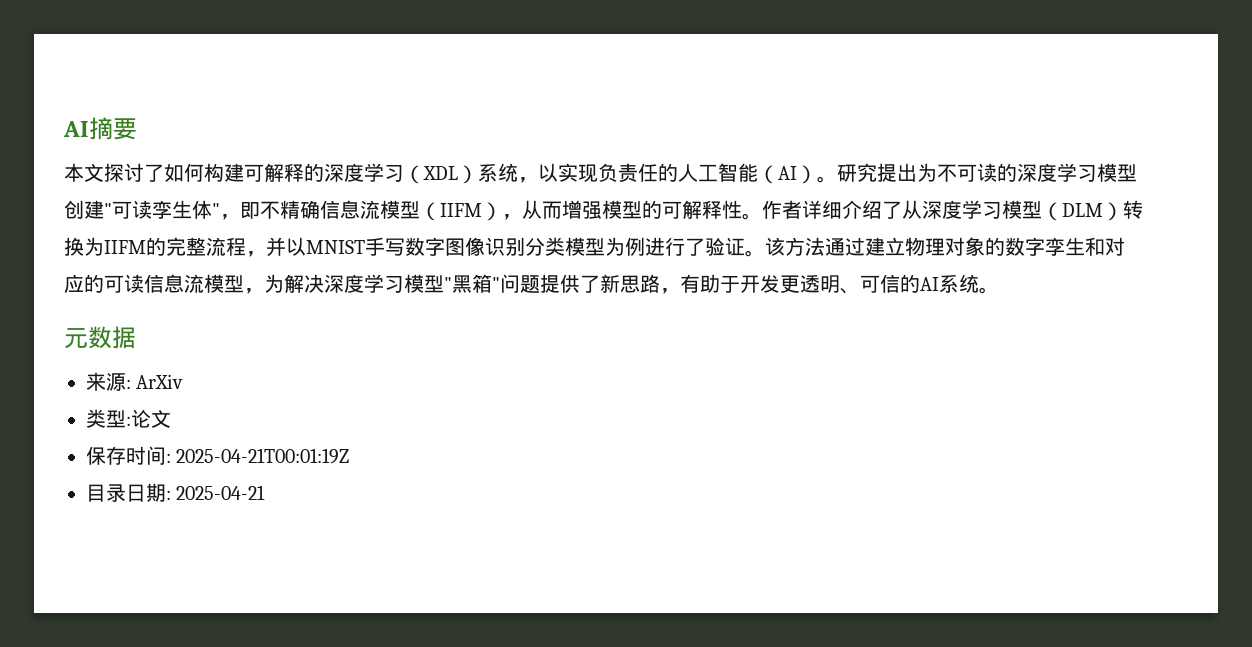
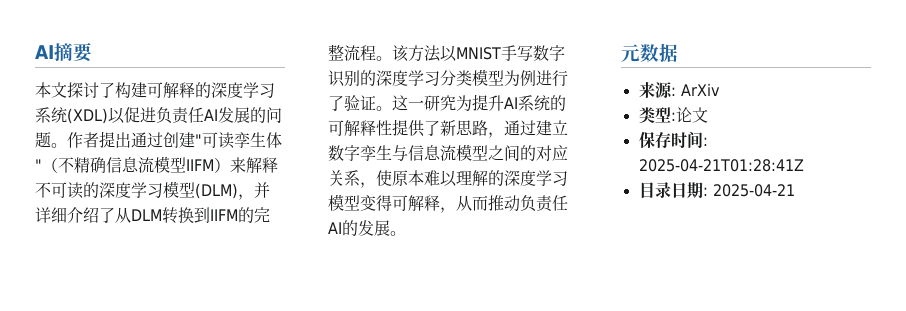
[164,163,204,182] 如何 -> (115, 90) none
[404,163,937,184] （XDL）系统，以实现负责任的人工智能（AI）。研究提出为 -> [35,107,282,124] [35,131,282,149] [35,156,278,173] 系统(XDL)以促进负责任AI发展的问题。作者提出通过创建"可读孪生体"（不精确信息流模型IIFM）来解释
[64,200,1143,221] [64,237,104,256] 创建"可读孪生体"，即不精确信息流模型（IIFM），从而增强模型的可解释性。作者详细介绍了从深度学习模型（DLM）转换为 -> [195,182,270,200] [35,207,210,224] (DLM)，并详细介绍了从DLM转换到
[246,237,286,257] ，并 -> [376,45,441,62] 。该方法
[445,237,525,256] 图像识别 -> [328,70,440,87] 识别的深度学习
[765,237,1125,256] [64,274,979,294] 该方法通过建立物理对象的数字孪生和对应的可读信息流模型，为解决深度学习模型"黑箱"问题提供了新思路，有助于开发更透明、可信的AI系统 -> [392,94,566,111] [328,119,568,138] [328,144,568,161] [328,170,568,188] [328,194,568,213] [328,220,390,236] 这一研究为提升AI系统的可解释性提供了新思路，通过建立数字孪生与信息流模型之间的对应关系，使原本难以理解的深度学习模型变得可解释，从而推动负责任AI的发展
[176,448,350,464] 2025-04-21T00:01:19Z -> [638,159,804,172] 2025-04-21T01:28:41Z

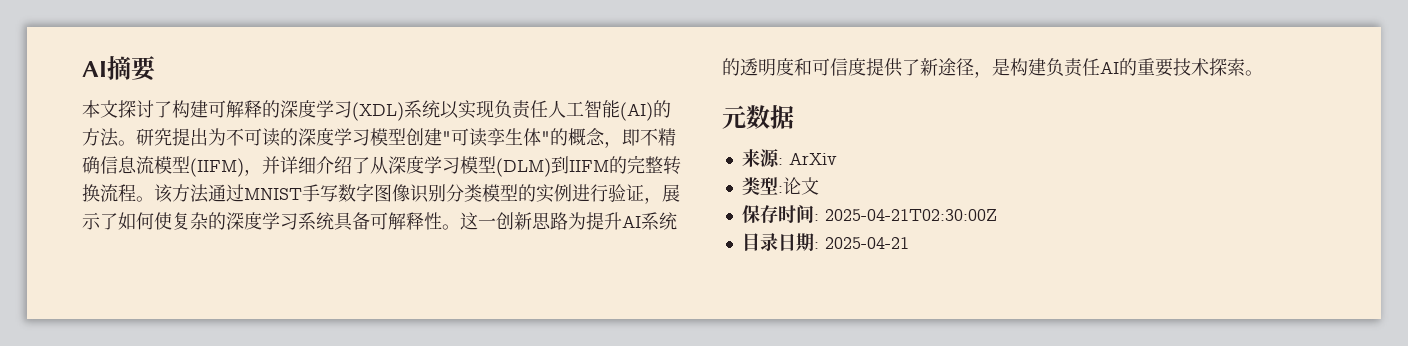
[35,107,282,124] [35,131,282,149] [35,156,278,173] 系统(XDL)以促进负责任AI发展的问题。作者提出通过创建"可读孪生体"（不精确信息流模型IIFM）来解释 -> [352,100,671,121] [82,128,226,147] (XDL)系统以实现负责任人工智能(AI)的方法。研究提出为
[195,182,270,200] [35,207,194,224] (DLM)，并详细介绍了从DLM转换 -> [406,128,676,148] [82,156,551,177] 创建"可读孪生体"的概念，即不精确信息流模型(IIFM)，并详细介绍了从深度学习模型(DLM)
(344, 52) none -> [663,156,681,175] [82,184,100,202] 转换
[440,45,457,62] 以 -> [208,184,244,202] 通过
[328,69,568,87] [328,94,566,111] [328,119,568,138] [328,144,568,161] [328,170,568,188] [328,194,568,213] [328,220,390,236] 识别的深度学习分类模型为例进行了验证。这一研究为提升AI系统的可解释性提供了新思路，通过建立数字孪生与信息流模型之间的对应关系，使原本难以理解的深度学习模型变得可解释，从而推动负责任AI的发展 -> [374,184,680,204] [82,212,677,231] [722,58,1245,78] 图像识别分类模型的实例进行验证，展示了如何使复杂的深度学习系统具备可解释性。这一创新思路为提升AI系统的透明度和可信度提供了新途径，是构建负责任AI的重要技术探索
[638,159,804,172] 2025-04-21T01:28:41Z -> [824,209,997,221] 2025-04-21T02:30:00Z

